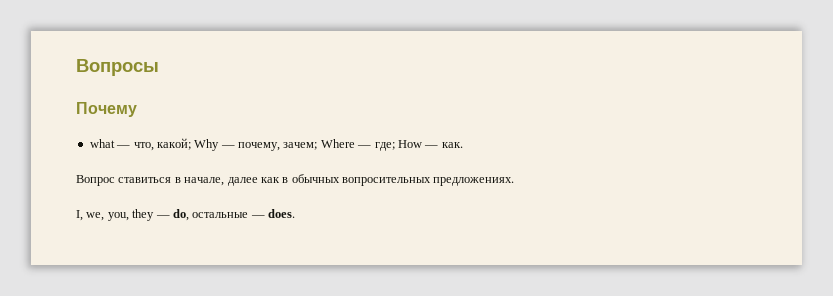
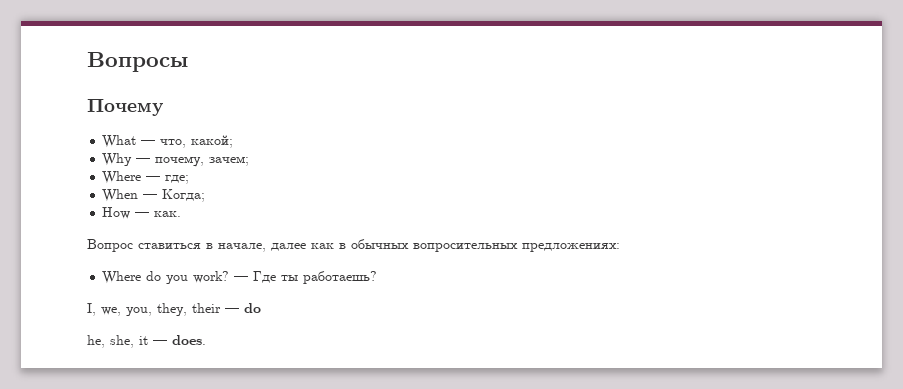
[89,139,115,148] what -> [102,135,137,148] What
(191, 144) none -> (234, 141) //
(318, 146) none -> (250, 161) //
(395, 146) none -> [102,189,206,202] // When — Когда; //
[433,177,515,186] [76,209,249,221] предложениях. // I, we, you, they — do, остальные -> [522,243,620,252] [102,271,378,284] [87,303,261,316] [87,335,148,348] предложениях: // Where do you work? — Где ты работаешь? // I, we, you, they, their — do // he, she, it

